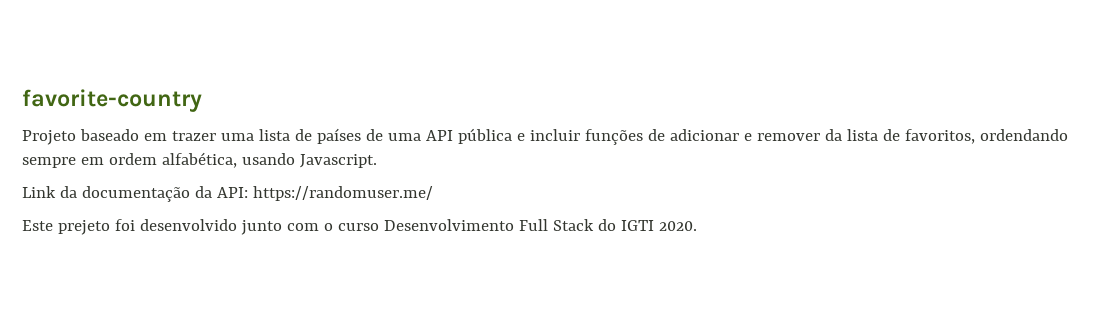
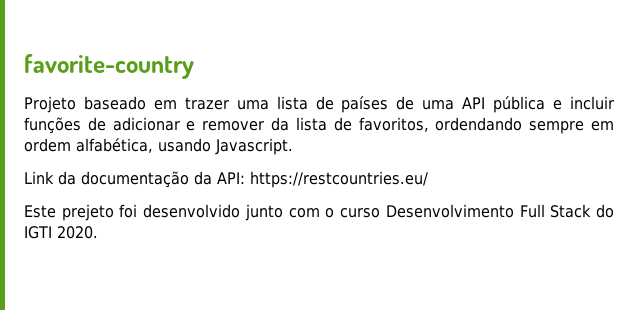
[252,186,433,201] https://randomuser.me/ -> [250,171,428,188] https://restcountries.eu/

